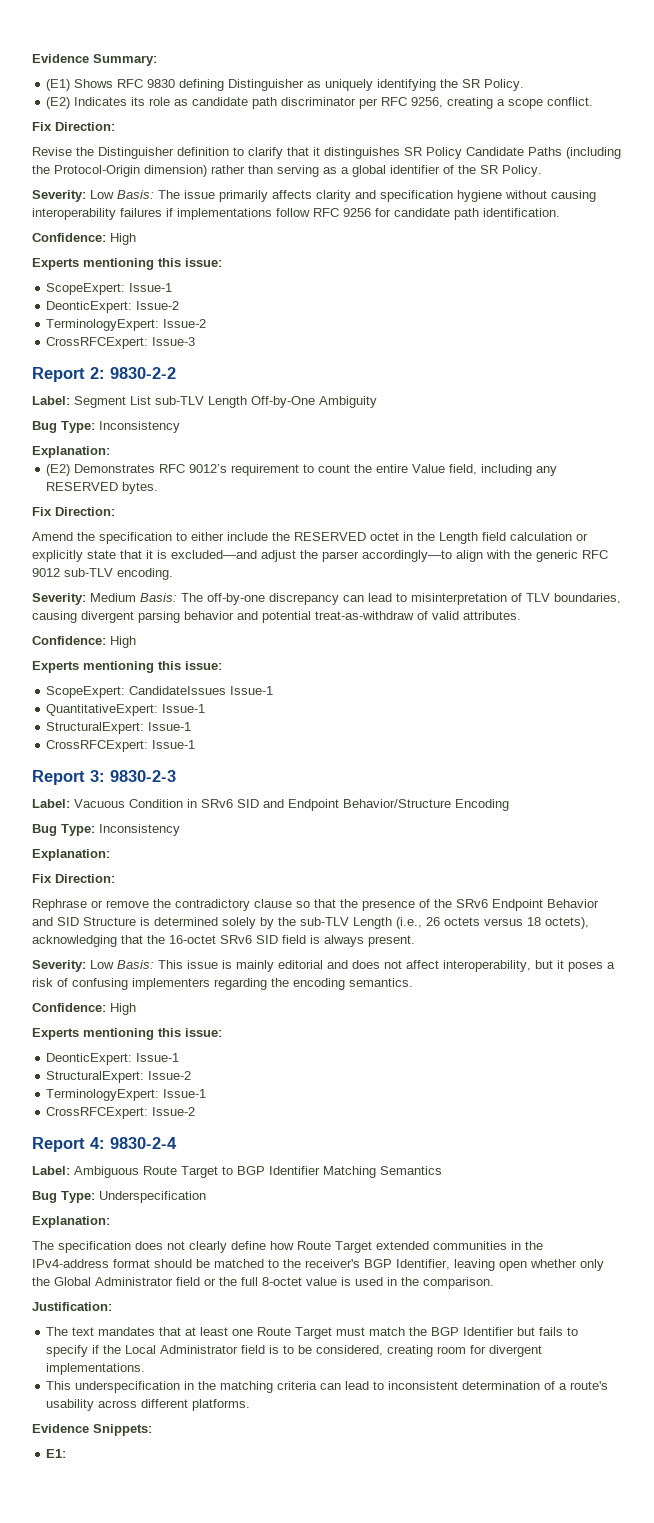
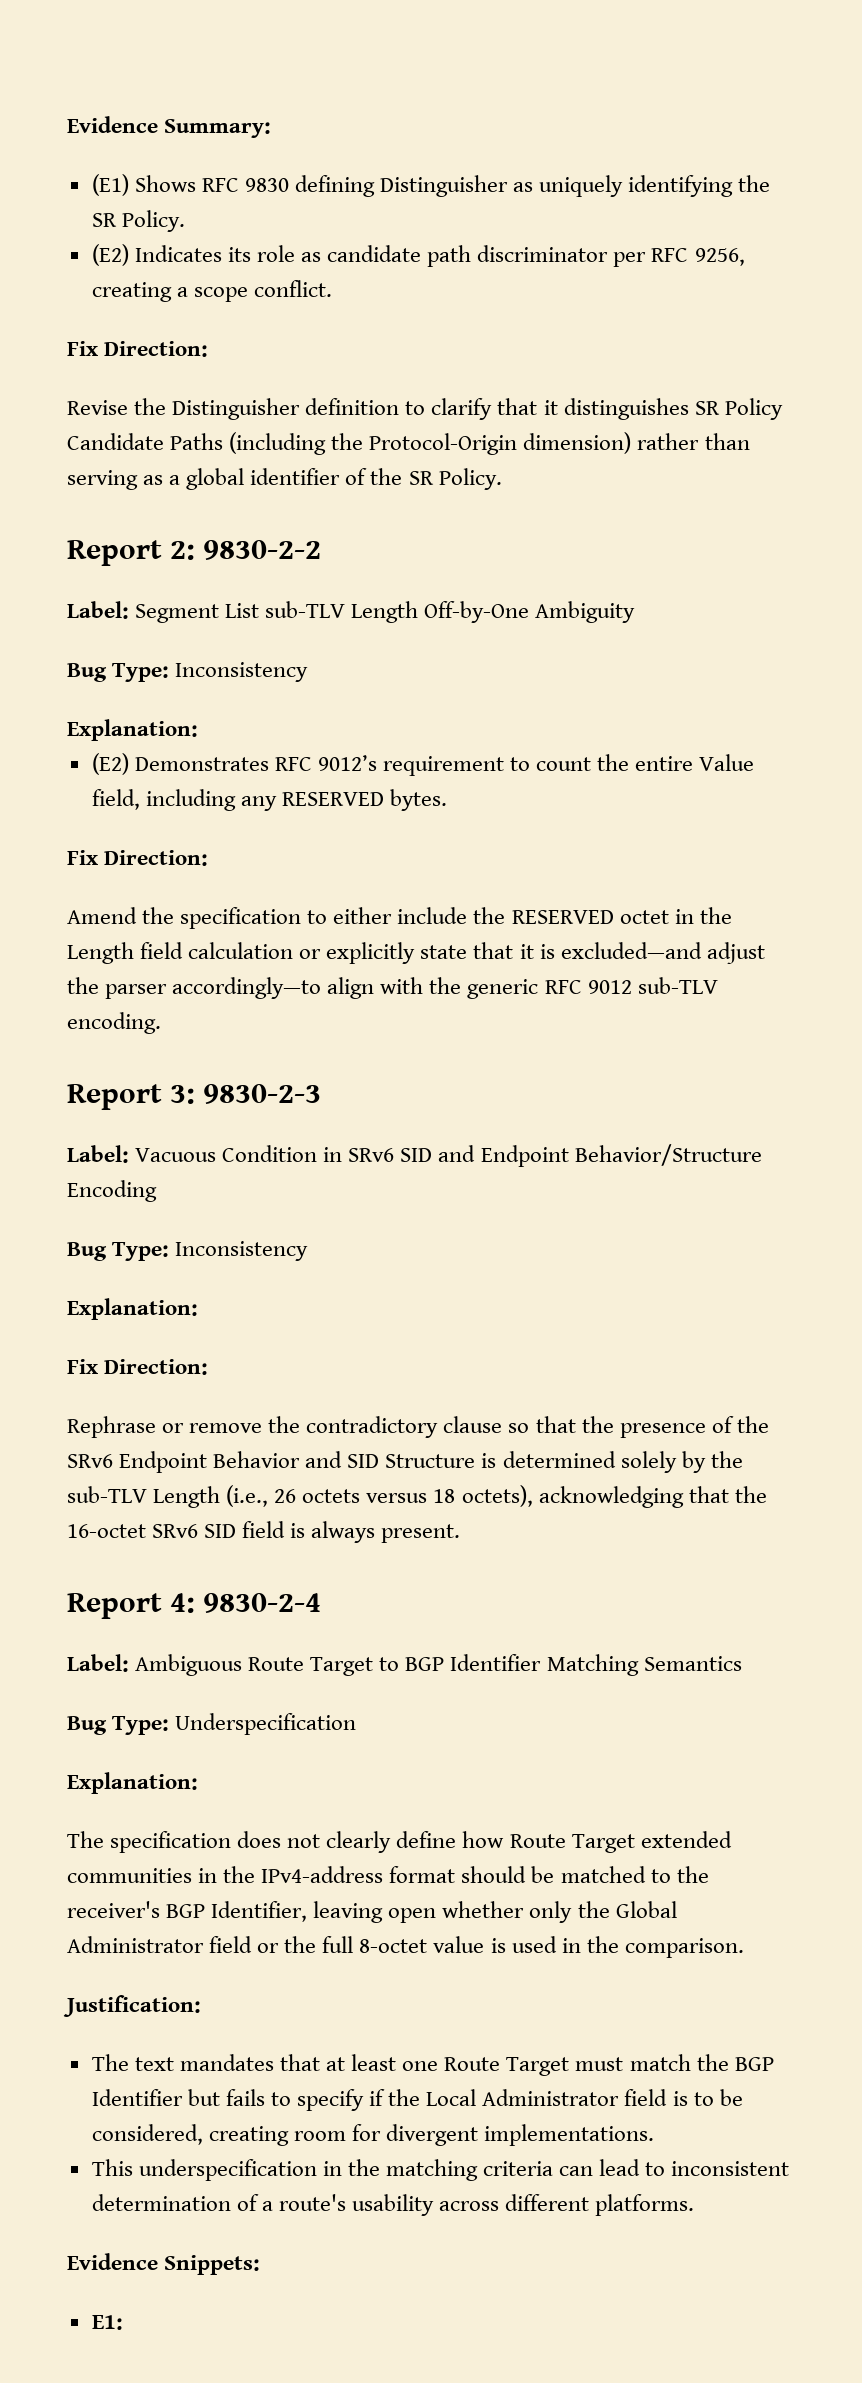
[32,190,596,202] [32,208,560,220] [32,233,136,245] [32,258,222,270] [46,283,173,295] [46,301,180,313] [46,319,207,331] [46,337,196,349] // Severity: Low Basis: The issue primarily affects clarity and specification hygiene without causing interoperability failures if implementations follow RFC 9256 for candidate path identification. // Confidence: High // Experts mentioning this issue: // ScopeExpert: Issue-1 // DeonticExpert: Issue-2 // TerminologyExpert: Issue-2 // CrossRFCExpert: Issue-3 -> (502, 479) none
[32,593,621,605] [32,611,521,623] [32,636,136,648] [32,661,222,673] [46,686,274,698] [46,704,206,716] [46,722,192,734] [46,740,196,752] // Severity: Medium Basis: The off‐by‐one discrepancy can lead to misinterpretation of TLV boundaries, causing divergent parsing behavior and potential treat‑as‑withdraw of valid attributes. // Confidence: High // Experts mentioning this issue: // ScopeExpert: CandidateIssues Issue-1 // QuantitativeExpert: Issue-1 // StructuralExpert: Issue-1 // CrossRFCExpert: Issue-1 -> (161, 1023) none
[32,960,615,972] [32,978,413,990] [32,1003,136,1015] [32,1028,222,1040] [46,1053,180,1065] [46,1071,192,1083] [46,1089,207,1101] [46,1107,196,1119] // Severity: Low Basis: This issue is mainly editorial and does not affect interoperability, but it poses a risk of confusing implementers regarding the encoding semantics. // Confidence: High // Experts mentioning this issue: // DeonticExpert: Issue-1 // StructuralExpert: Issue-2 // TerminologyExpert: Issue-1 // CrossRFCExpert: Issue-2 -> (461, 1533) none

